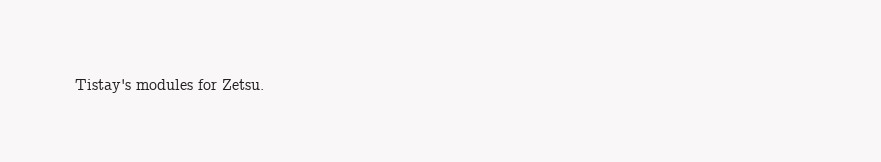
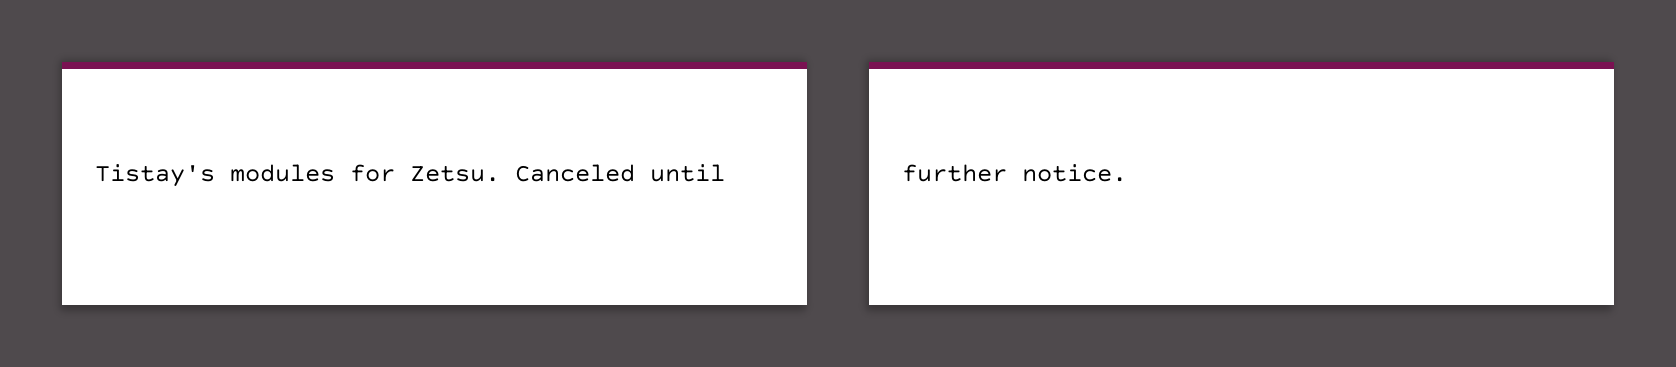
(264, 84) none -> [515,164,1127,182] Canceled until further notice.

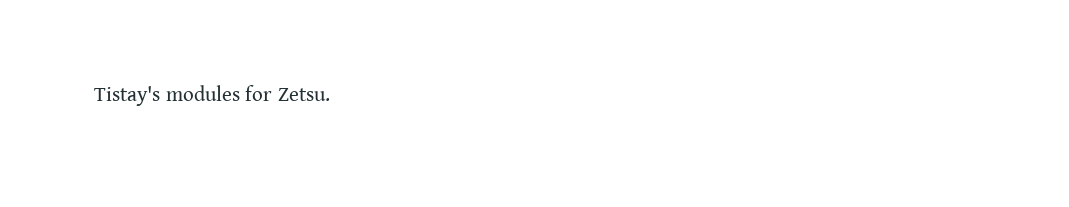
[515,164,1127,182] Canceled until further notice. -> (331, 94) none

